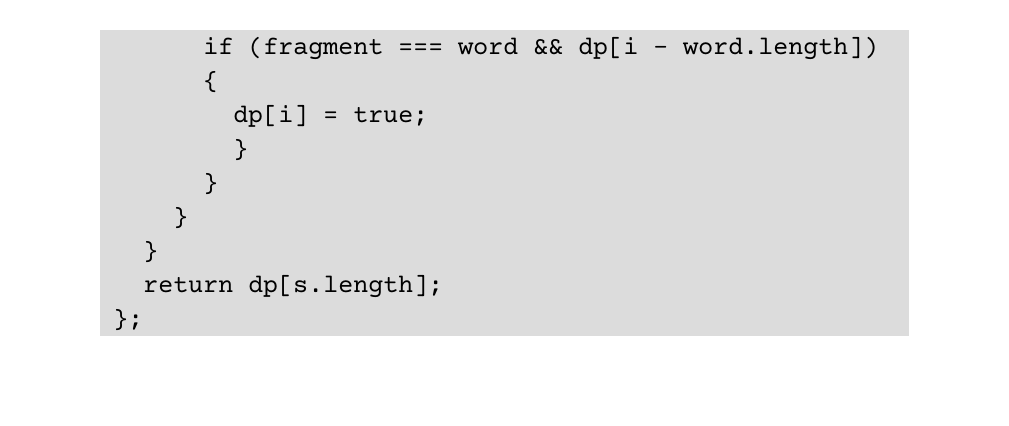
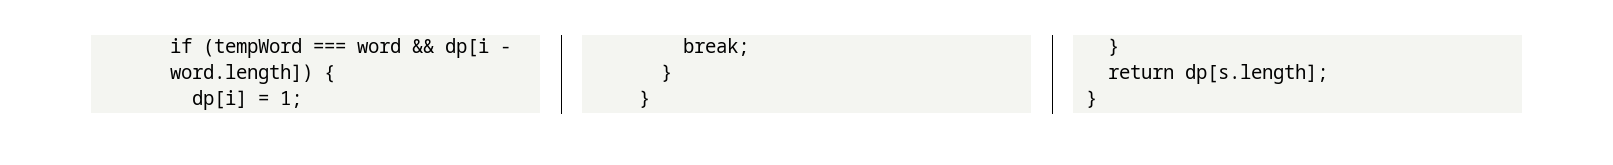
[247,36,383,60] (fragment -> [203,38,303,58] (tempWord
[352,106,428,126] [232,138,248,161] true; // } -> [280,91,303,108] [683,38,750,56] 1; // break;
[112,308,143,331] }; -> [1086,90,1098,108] }

